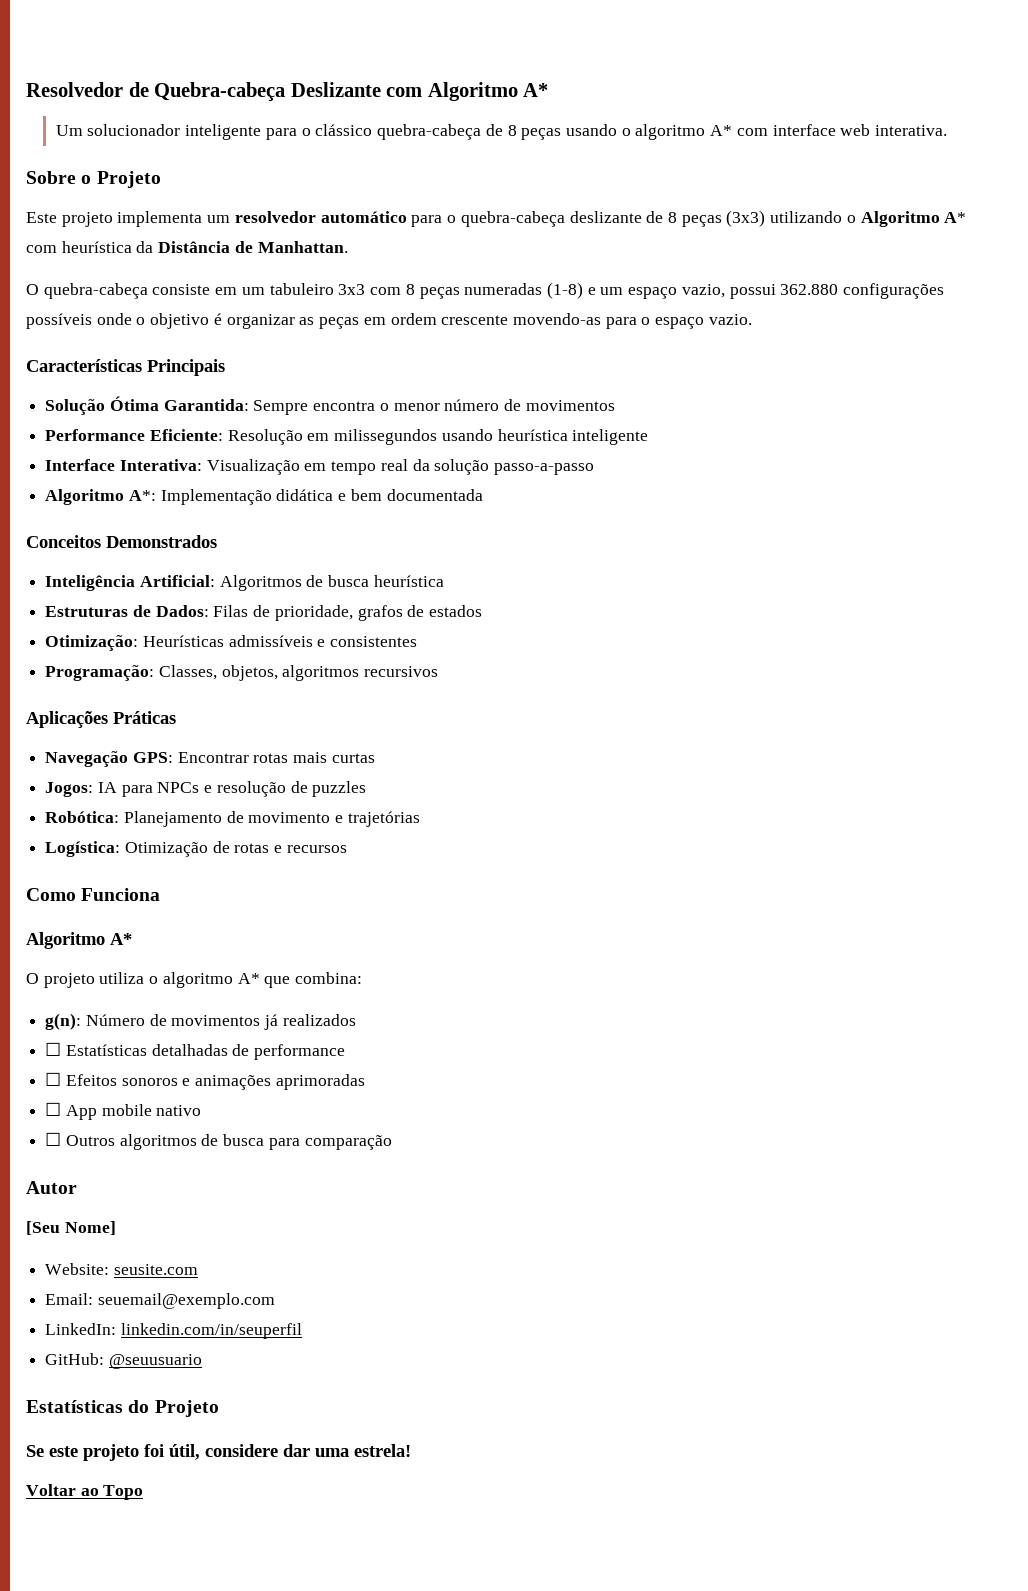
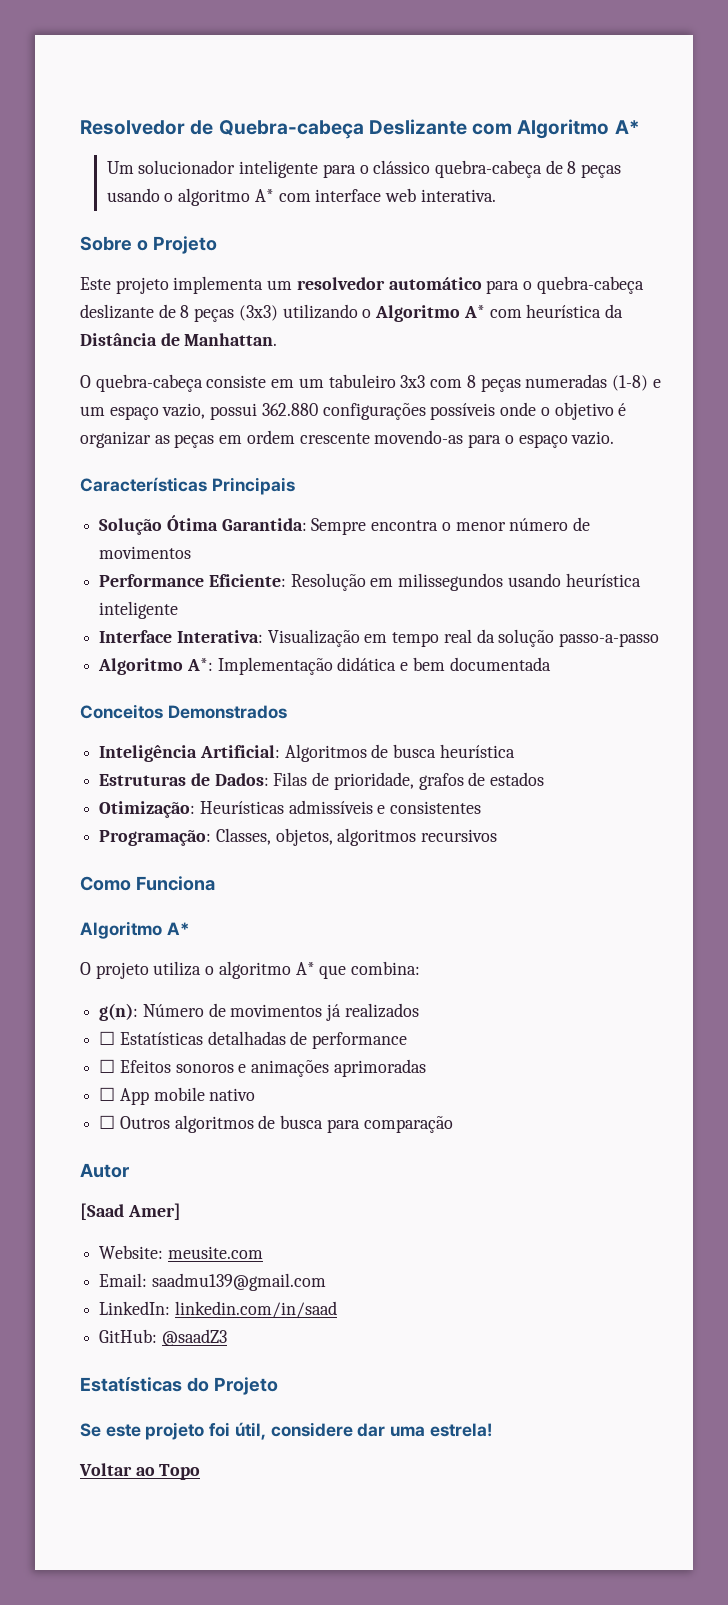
[26,711,176,728] [45,751,375,767] [45,781,367,797] [45,811,420,827] [45,841,347,857] // Aplicações Práticas // Navegação GPS: Encontrar rotas mais curtas // Jogos: IA para NPCs e resolução de puzzles // Robótica: Planejamento de movimento e trajetórias // Logística: Otimização de rotas e recursos -> (498, 835) none
[26,1221,116,1235] [Seu Nome] -> [80,1203,181,1220] [Saad Amer]
[113,1264,198,1275] seusite.com -> [167,1246,263,1259] meusite.com
[97,1293,275,1309] seuemail@exemplo.com -> [151,1273,326,1291] saadmu139@gmail.com
[120,1323,302,1339] linkedin.com/in/seuperfil -> [174,1301,337,1318] linkedin.com/in/saad
[108,1354,202,1369] @seuusuario -> [161,1329,227,1346] @saadZ3

